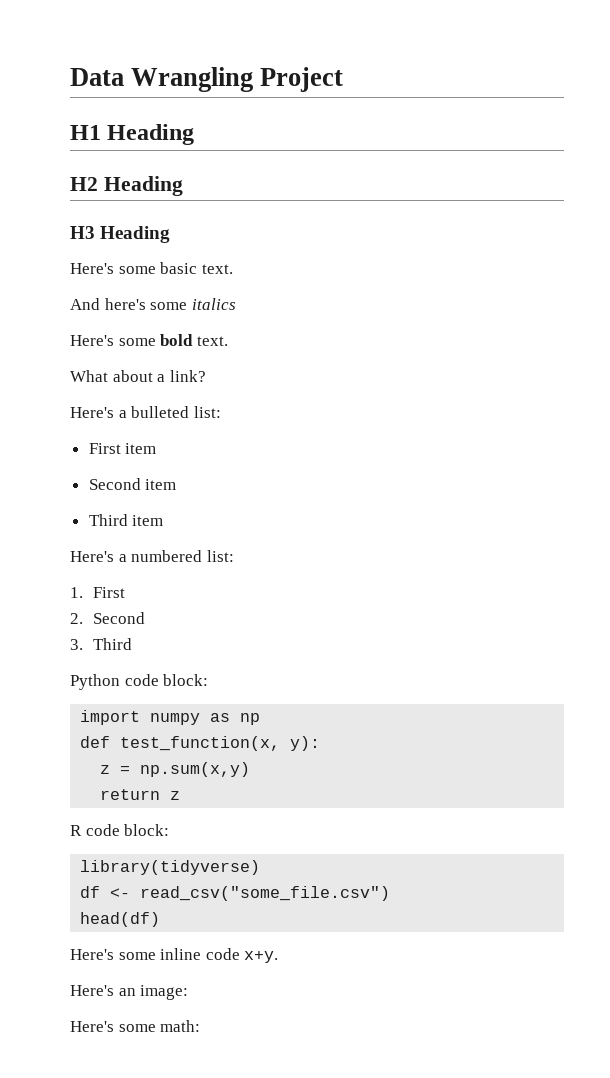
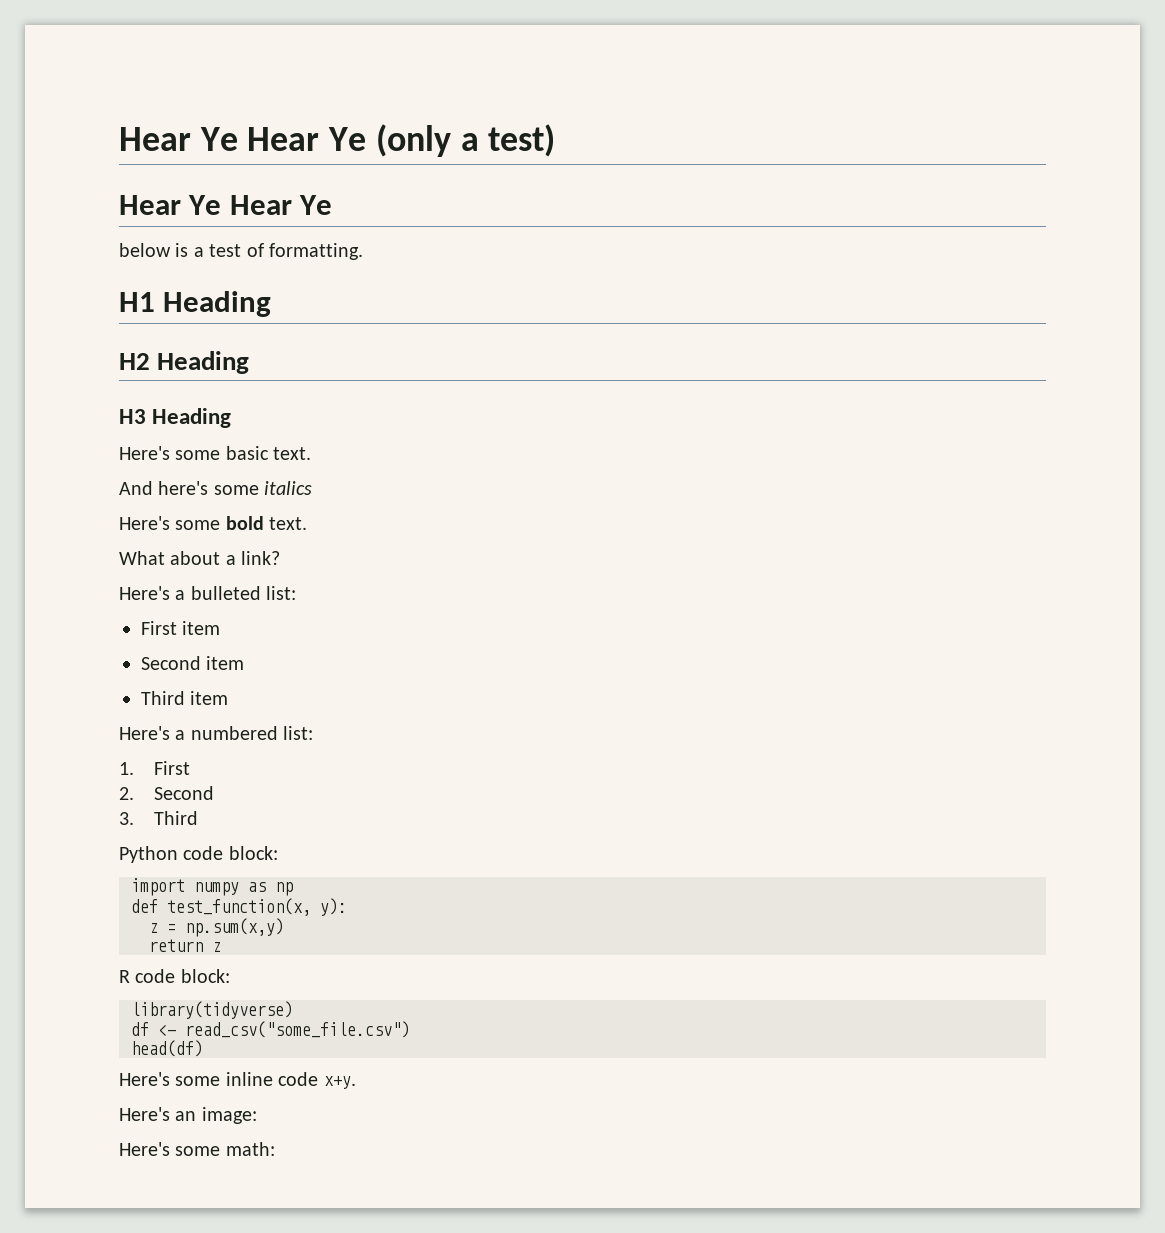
[70,67,344,92] Data Wrangling Project -> [119,124,556,157] [119,195,333,215] [119,243,363,260] Hear Ye Hear Ye (only a test) // Hear Ye Hear Ye // below is a test of formatting.

